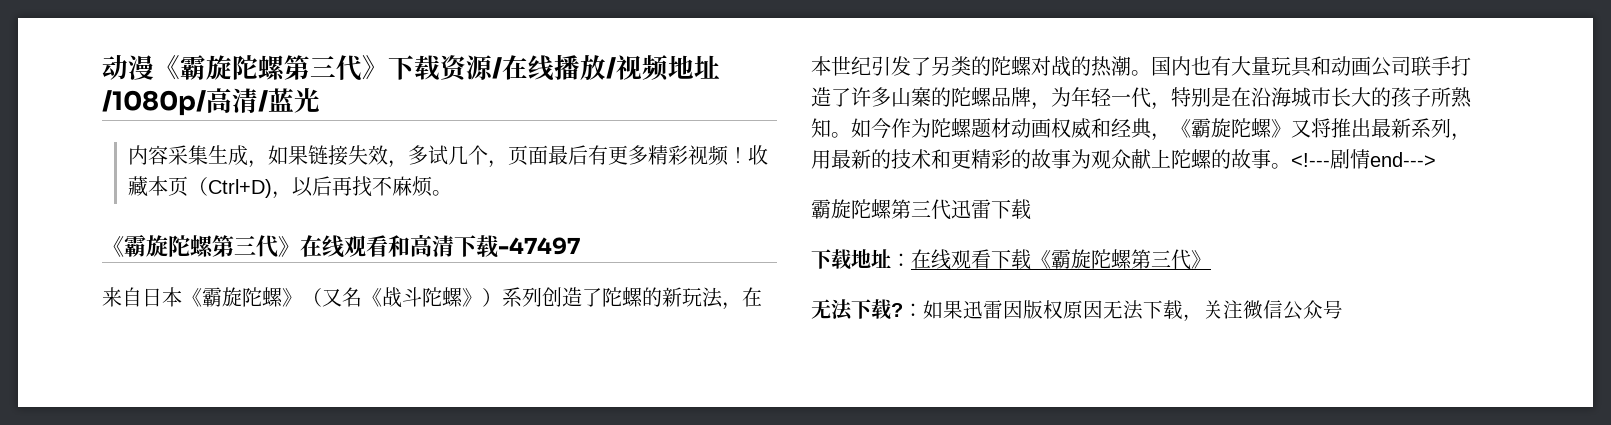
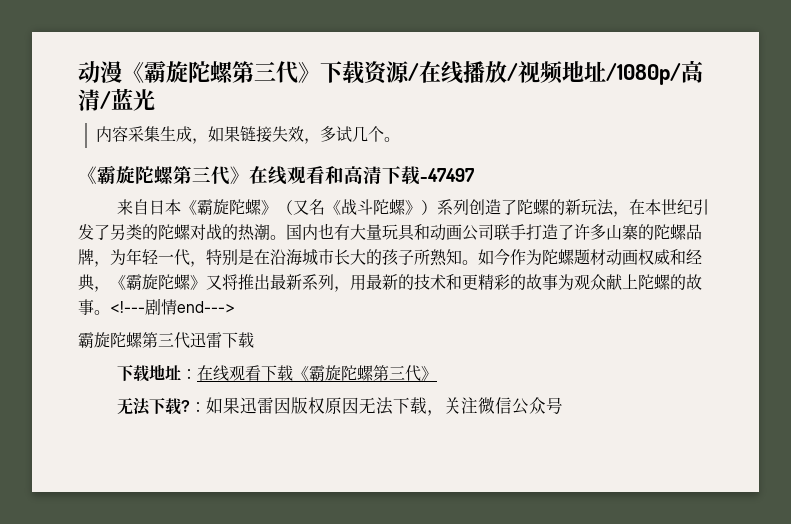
[487,145,768,168] [127,176,432,199] ，页面最后有更多精彩视频！收藏本页（Ctrl+D)，以后再找不麻烦 -> (384, 134) none

